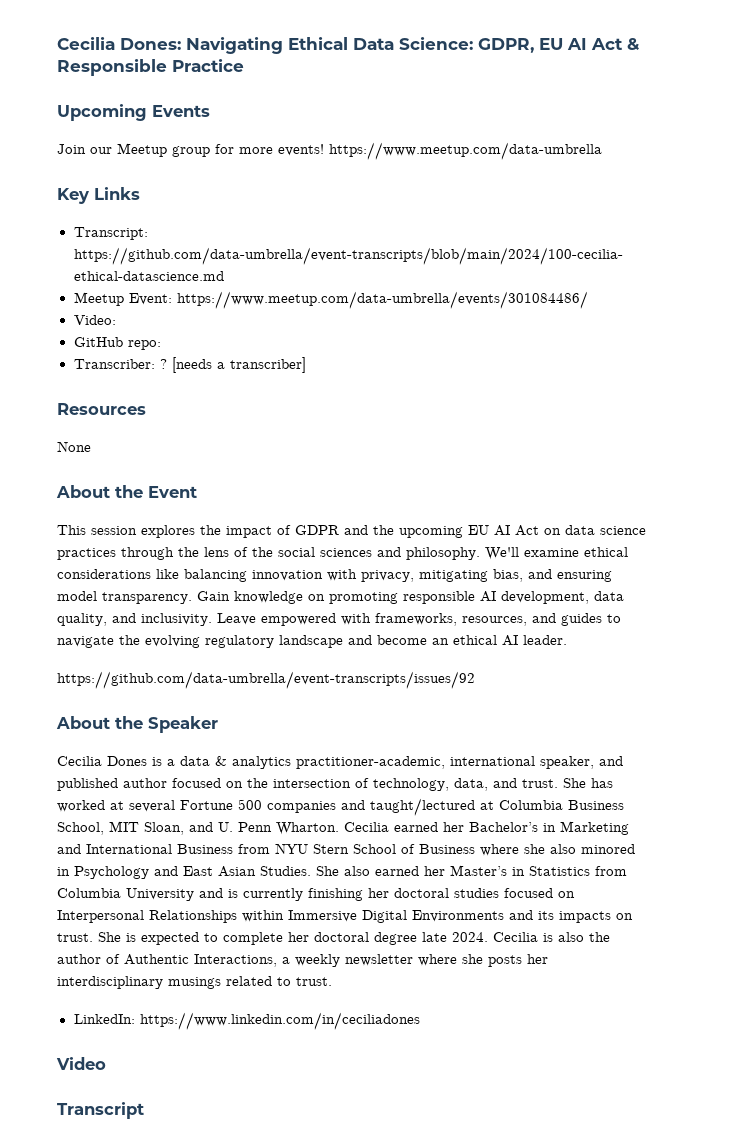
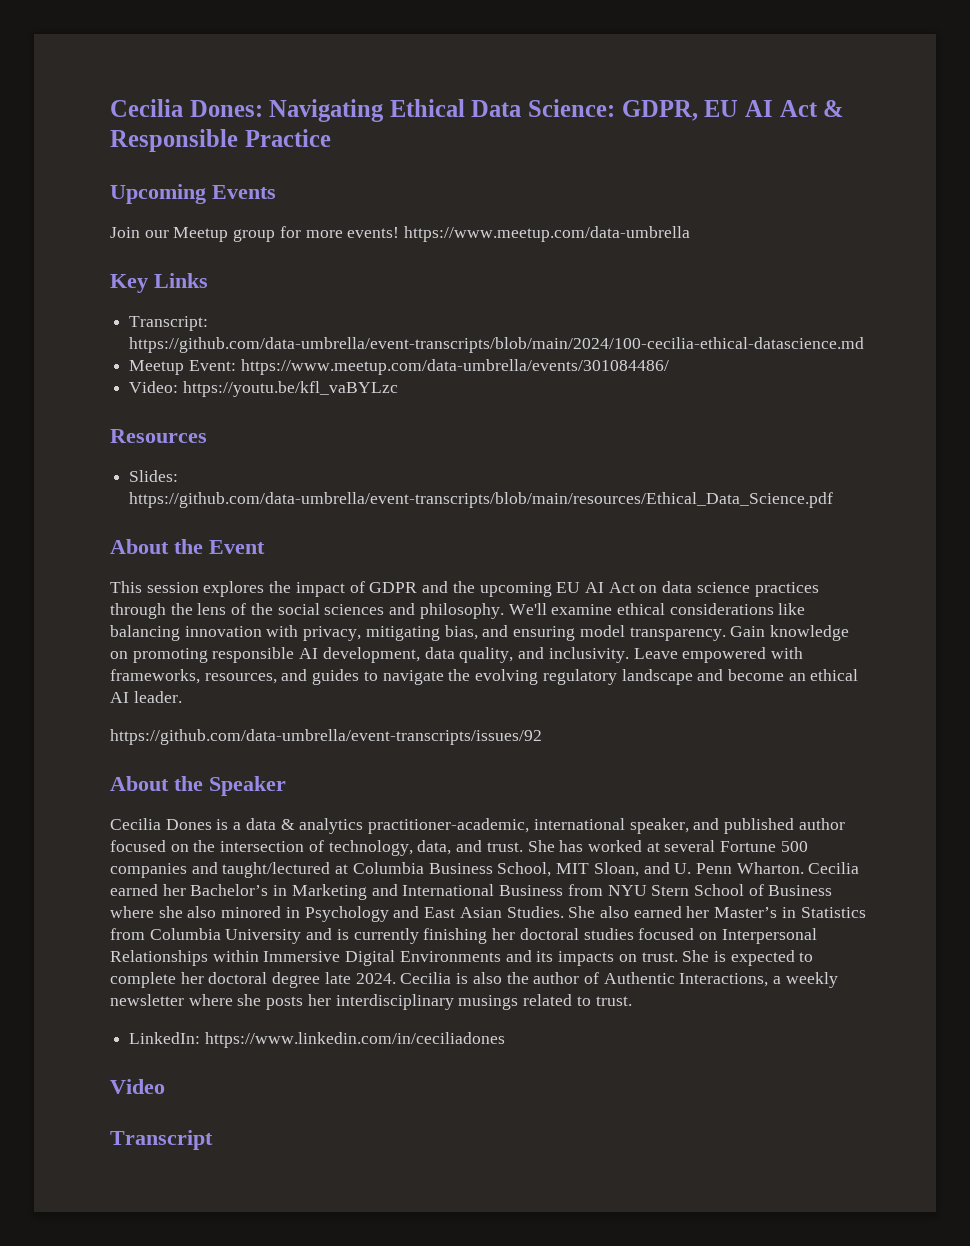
[73,337,161,350] [73,357,306,373] // GitHub repo: // Transcriber: ? [needs a transcriber] -> [182,381,398,397] https://youtu.be/kfl_vaBYLzc
[57,441,91,452] // None -> [129,470,179,482] [129,492,834,508] // Slides: https://github.com/data-umbrella/event-transcripts/blob/main/resources/Ethical_Data_Science.pdf

